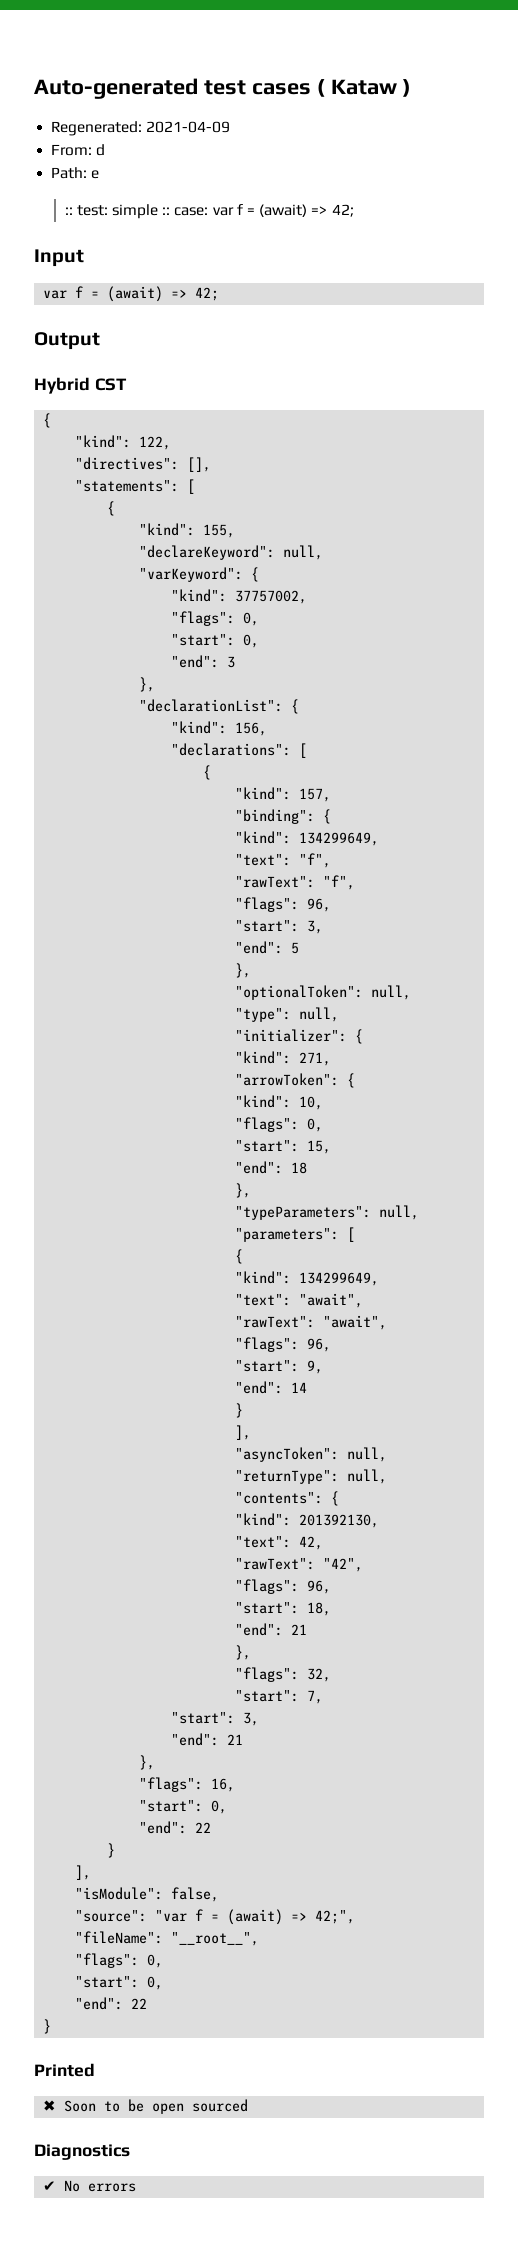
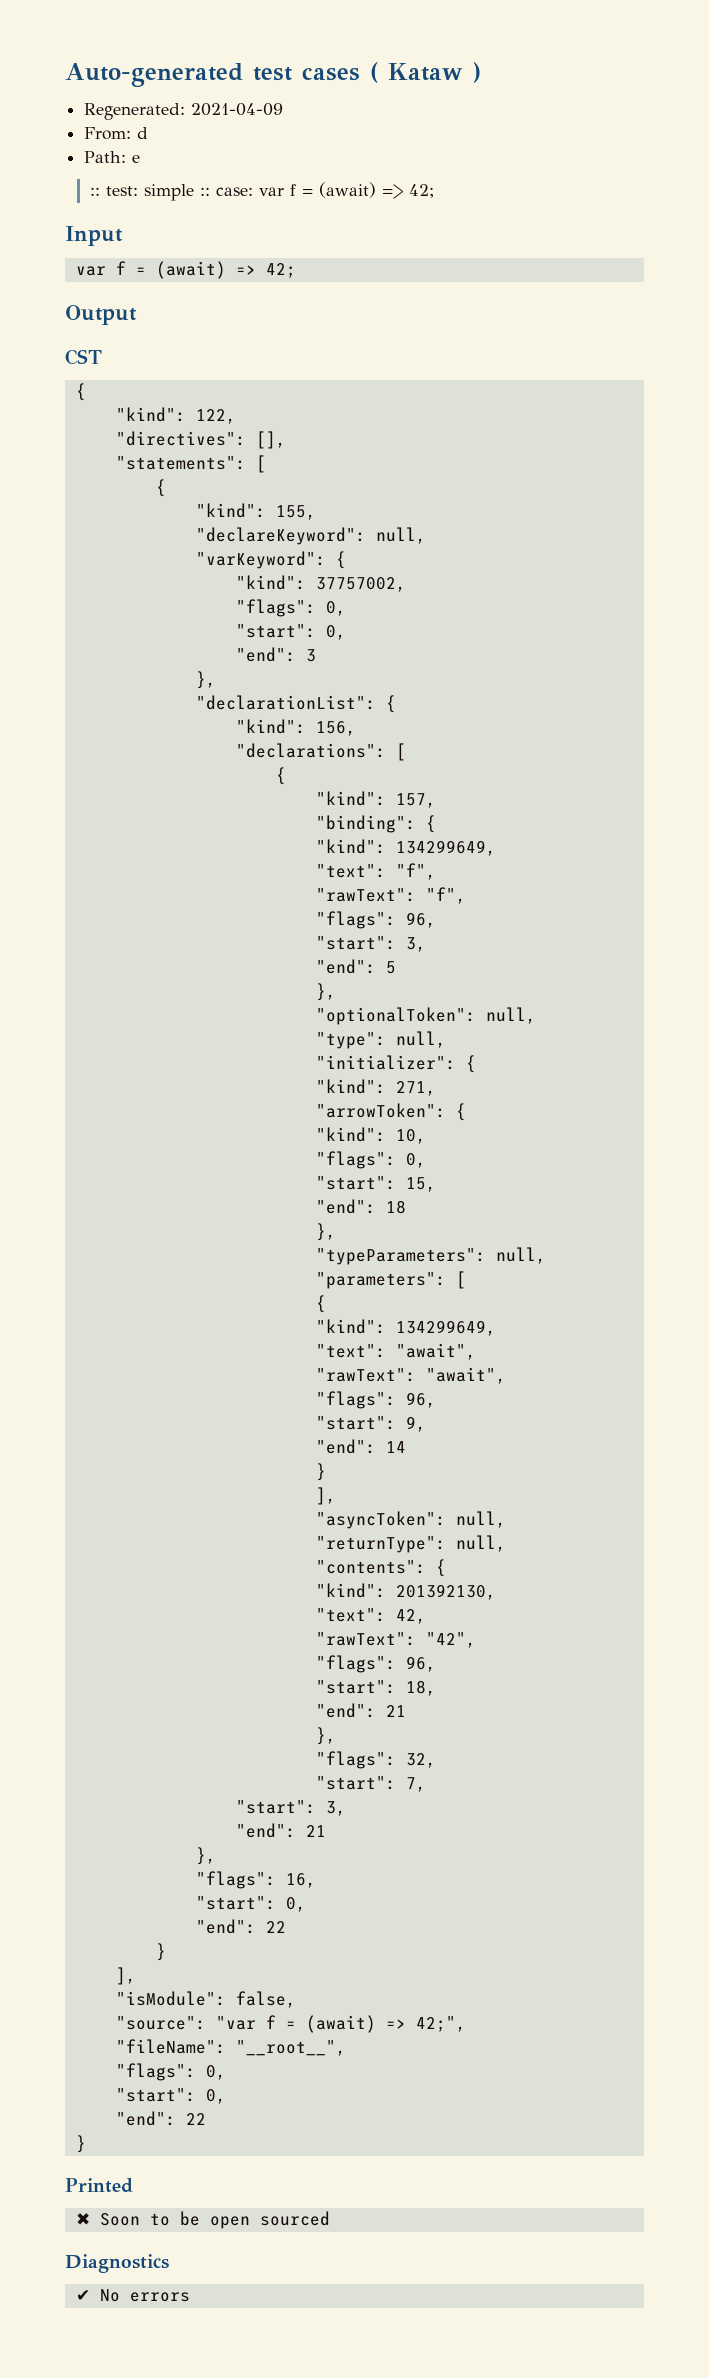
[34,377,90,394] Hybrid -> (137, 315) none

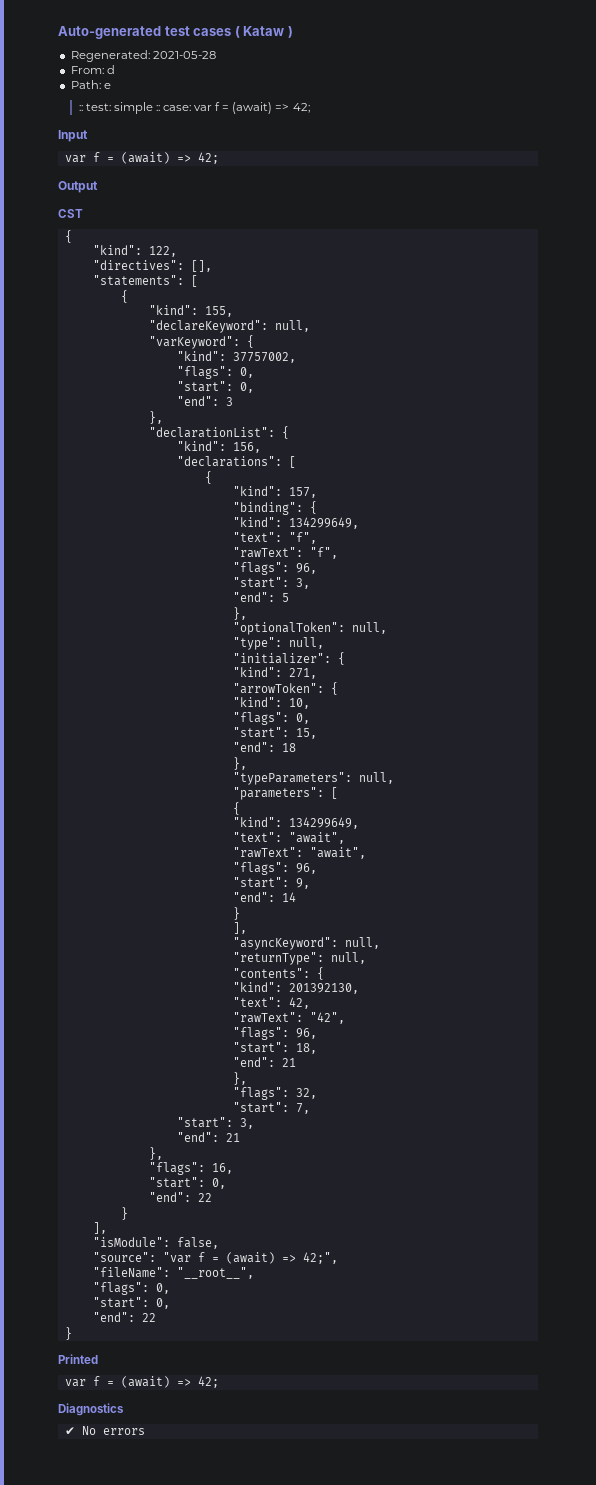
[191,103,284,116] 2021-04-09 -> [152,51,216,59] 2021-05-28
[315,1511,446,1529] "asyncToken": -> [232,937,338,950] "asyncKeyword":
[75,2211,330,2229] ✖ Soon to be open sourced -> [64,1376,219,1388] var f = (await) => 42;

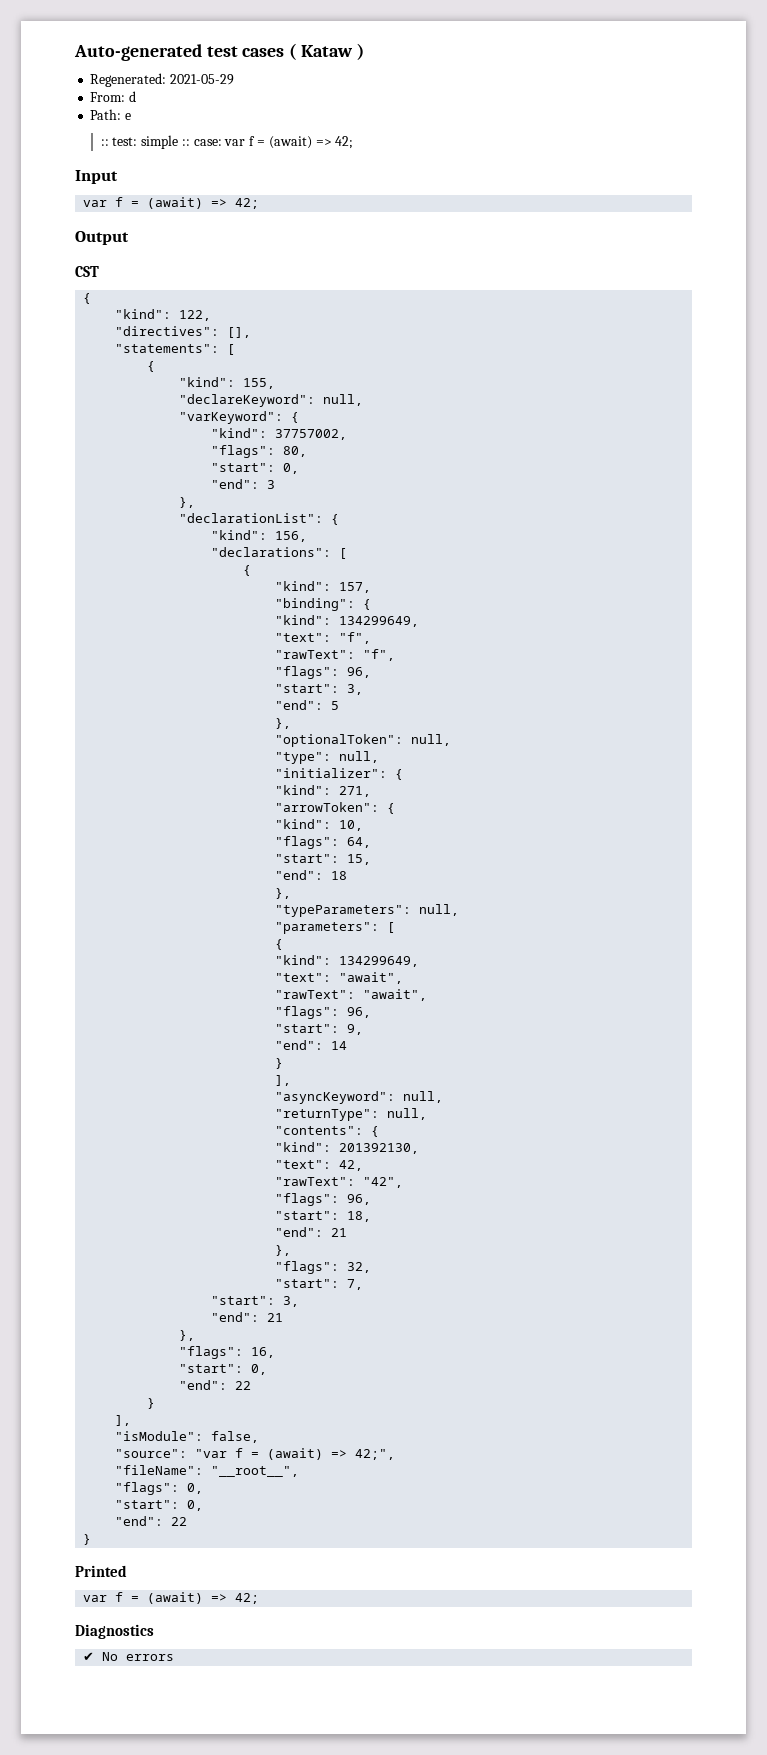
[152,51,216,59] 2021-05-28 -> [170,74,235,85] 2021-05-29
[239,367,254,378] 0, -> [283,446,308,457] 80,
[295,713,310,724] 0, -> [347,837,372,848] 64,

